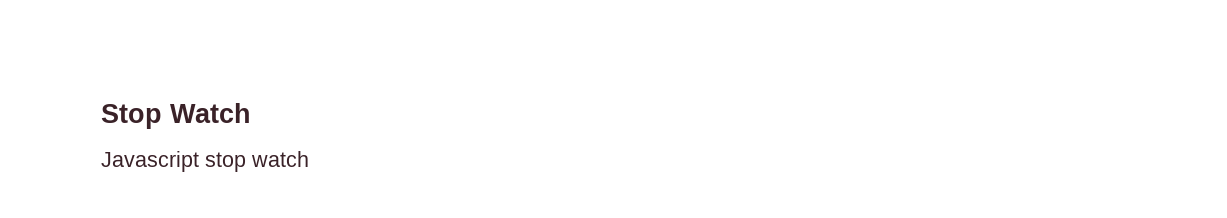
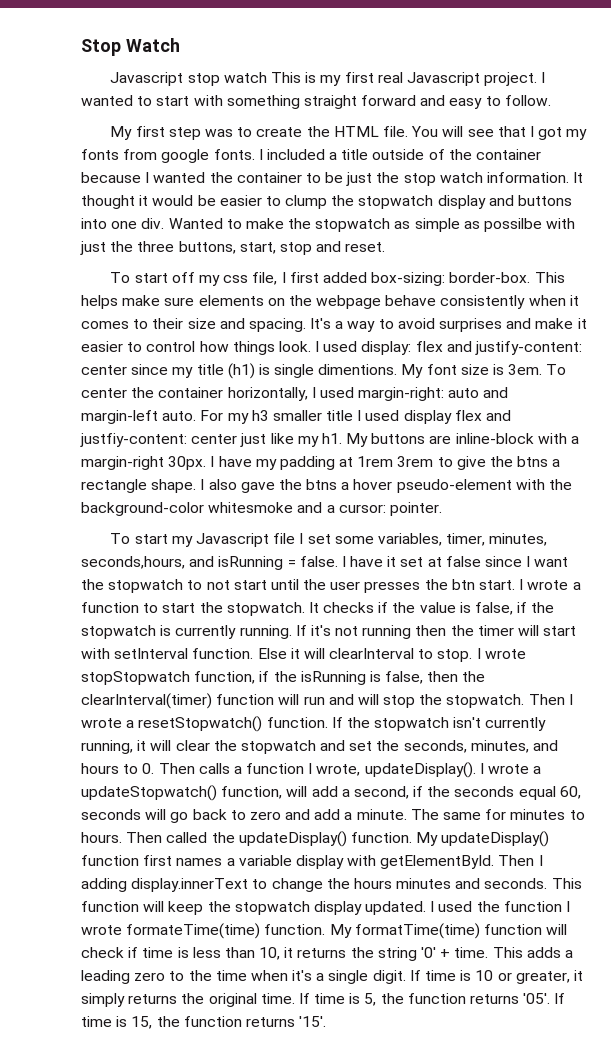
(309, 159) none -> [271,72,546,86] [81,95,551,109] [110,126,588,140] [81,149,542,163] [81,172,584,186] [81,195,573,209] [81,218,576,232] [80,241,386,255] [110,272,565,286] [81,295,579,309] [81,318,587,332] [81,341,583,355] [81,363,567,379] [81,387,509,401] [81,410,512,424] [80,433,580,447] [81,456,561,470] [81,479,573,493] [81,502,442,516] [110,533,548,547] [81,556,569,570] [81,579,581,593] [81,602,555,616] [81,625,577,639] [81,648,526,662] [81,671,486,685] [81,693,573,709] [81,716,547,732] [81,740,559,754] [81,762,542,778] [81,785,581,801] [81,809,585,823] [81,831,550,847] [81,855,543,869] [81,878,582,892] [81,901,571,915] [81,923,568,939] [81,947,573,961] [81,970,583,984] [81,993,566,1007] [81,1016,327,1029] This is my first real Javascript project. I wanted to start with something straight forward and easy to follow. // My first step was to create the HTML file. You will see that I got my fonts from google fonts. I included a title outside of the container because I wanted the container to be just the stop watch information. It thought it would be easier to clump the stopwatch display and buttons into one div. Wanted to make the stopwatch as simple as possilbe with just the three buttons, start, stop and reset. // To start off my css file, I first added box-sizing: border-box. This helps make sure elements on the webpage behave consistently when it comes to their size and spacing. It's a way to avoid surprises and make it easier to control how things look. I used display: flex and justify-content: center since my title (h1) is single dimentions. My font size is 3em. To center the container horizontally, I used margin-right: auto and margin-left auto. For my h3 smaller title I used display flex and justfiy-content: center just like my h1. My buttons are inline-block with a margin-right 30px. I have my padding at 1rem 3rem to give the btns a rectangle shape. I also gave the btns a hover pseudo-element with the background-color whitesmoke and a cursor: pointer. // To start my Javascript file I set some variables, timer, minutes, seconds,hours, and isRunning = false. I have it set at false since I want the stopwatch to not start until the user presses the btn start. I wrote a function to start the stopwatch. It checks if the value is false, if the stopwatch is currently running. If it's not running then the timer will start with setInterval function. Else it will clearInterval to stop. I wrote stopStopwatch function, if the isRunning is false, then the clearInterval(timer) function will run and will stop the stopwatch. Then I wrote a resetStopwatch() function. If the stopwatch isn't currently running, it will clear the stopwatch and set the seconds, minutes, and hours to 0. Then calls a function I wrote, updateDisplay(). I wrote a updateStopwatch() function, will add a second, if the seconds equal 60, seconds will go back to zero and add a minute. The same for minutes to hours. Then called the updateDisplay() function. My updateDisplay() function first names a variable display with getElementById. Then I adding display.innerText to change the hours minutes and seconds. This function will keep the stopwatch display updated. I used the function I wrote formateTime(time) function. My formatTime(time) function will check if time is less than 10, it returns the string '0' + time. This adds a leading zero to the time when it's a single digit. If time is 10 or greater, it simply returns the original time. If time is 5, the function returns '05'. If time is 15, the function returns '15'.

